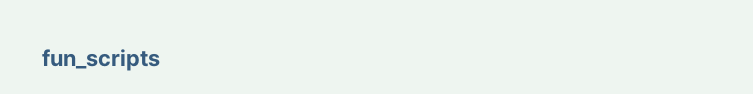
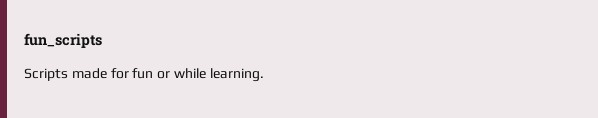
(160, 60) none -> [24,68,264,82] // Scripts made for fun or while learning.

